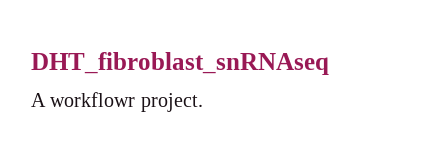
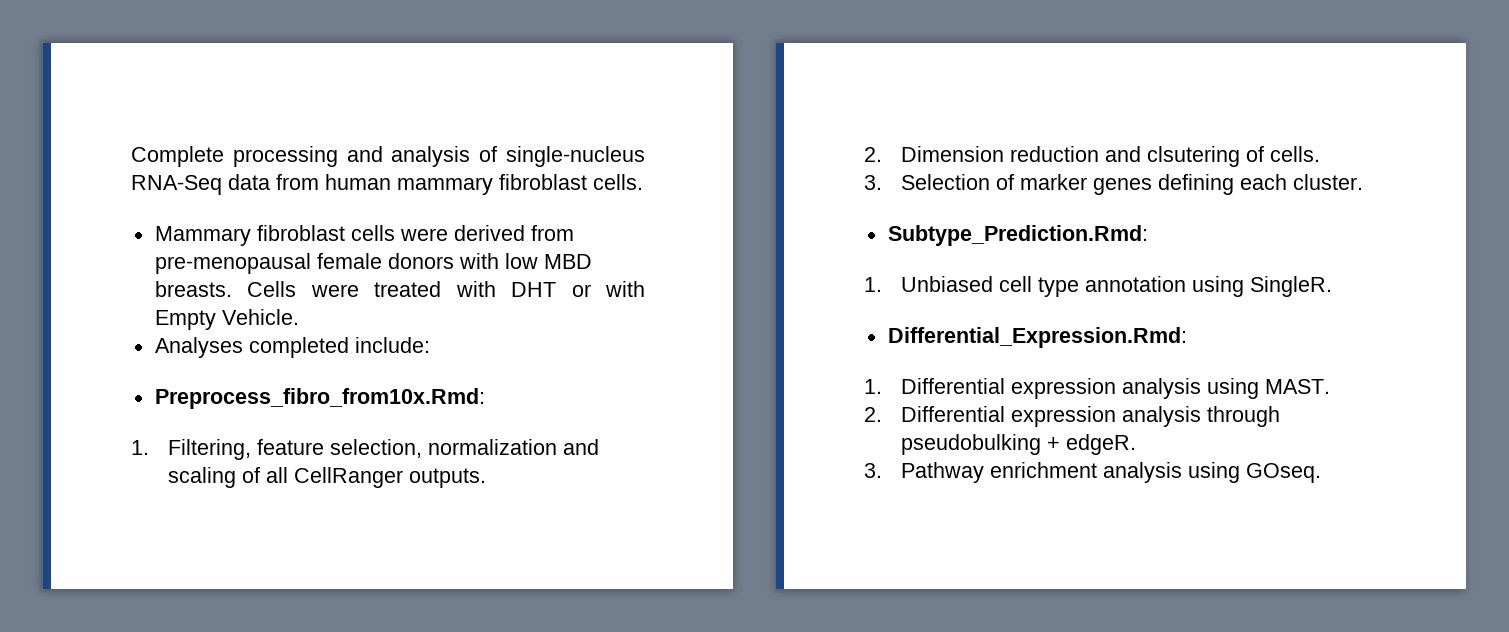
[31,52,329,75] [31,92,203,112] DHT_fibroblast_snRNAseq // A workflowr project. -> [131,146,645,167] [131,174,643,195] [154,225,574,246] [154,253,592,274] [154,281,646,297] [154,309,299,330] [154,337,430,358] [154,388,485,409] [131,439,600,460] [168,467,487,488] [864,146,1321,167] [864,174,1364,195] [887,225,1148,246] [864,276,1333,297] [887,327,1187,348] [864,378,1331,399] [864,406,1281,427] [901,434,1137,455] [864,462,1322,483] Complete processing and analysis of single-nucleus RNA-Seq data from human mammary fibroblast cells. // Mammary fibroblast cells were derived from pre-menopausal female donors with low MBD breasts. Cells were treated with DHT or with Empty Vehicle. // Analyses completed include: // Preprocess_fibro_from10x.Rmd: // 1. Filtering, feature selection, normalization and scaling of all CellRanger outputs. // 2. Dimension reduction and clsutering of cells. // 3. Selection of marker genes defining each cluster. // Subtype_Prediction.Rmd: // 1. Unbiased cell type annotation using SingleR. // Differential_Expression.Rmd: // 1. Differential expression analysis using MAST. // 2. Differential expression analysis through pseudobulking + edgeR. // 3. Pathway enrichment analysis using GOseq.

